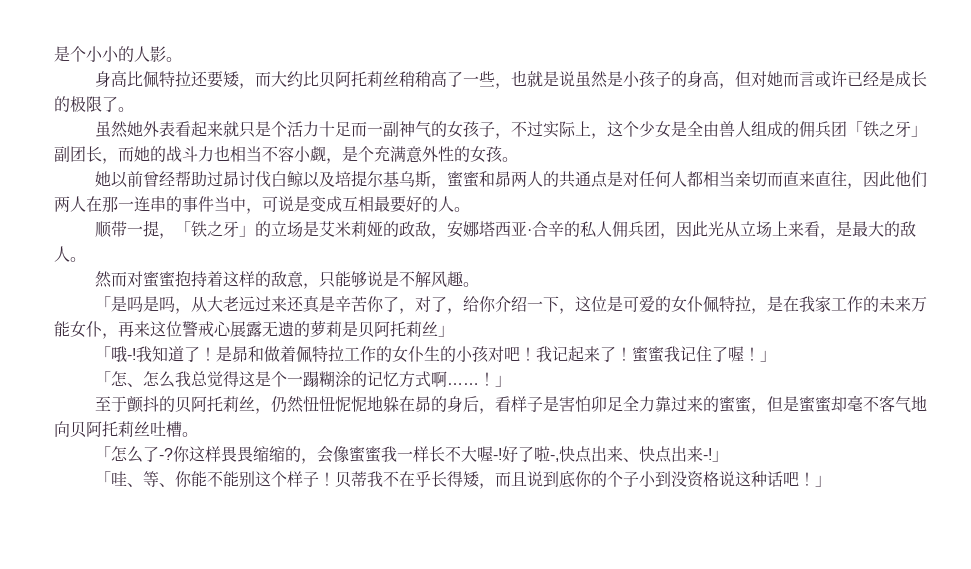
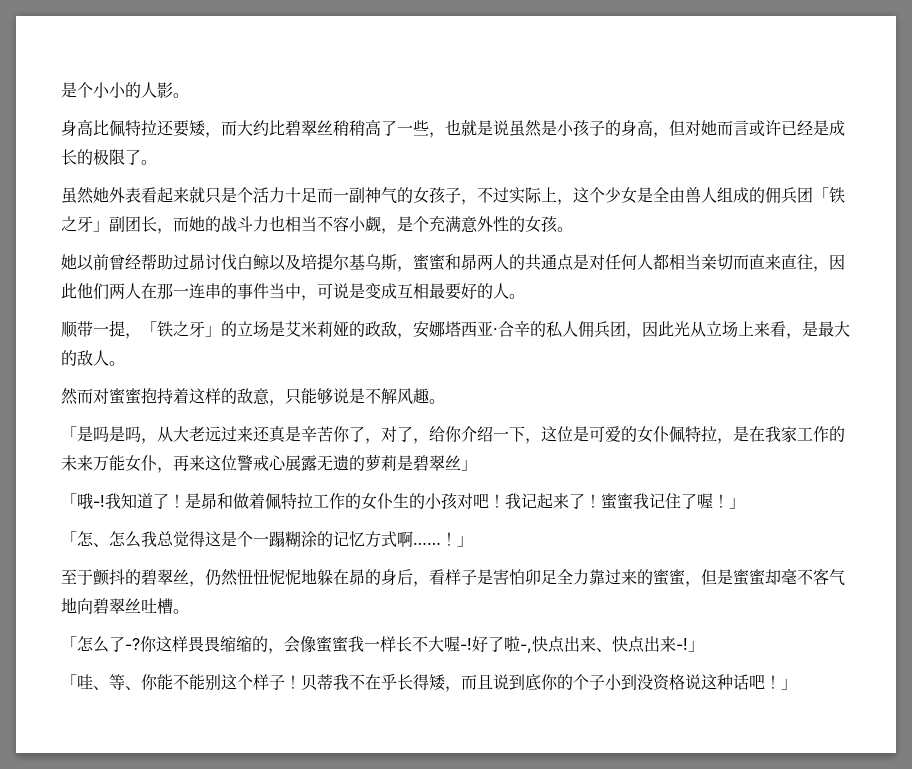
[318,71,383,88] 贝阿托莉 -> [285,120,317,136] 碧翠
[358,321,422,338] 贝阿托莉 -> [413,455,445,471] 碧翠
[174,396,239,413] 贝阿托莉 -> [141,569,173,585] 碧翠
[70,421,134,438] 贝阿托莉 -> [93,598,125,614] 碧翠

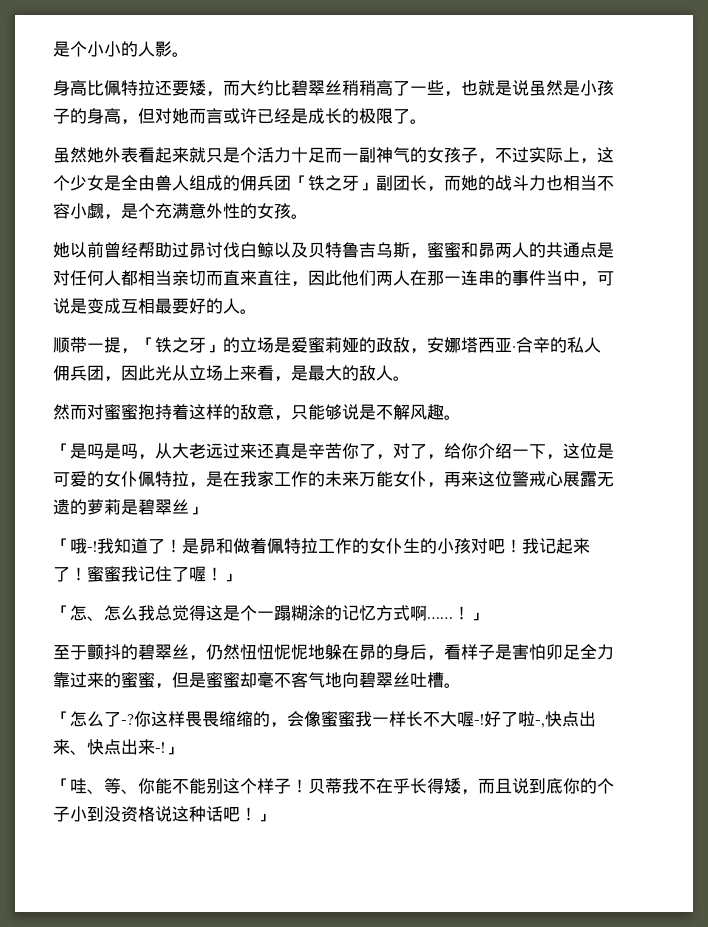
[301,253,365,270] 培提尔基 -> [308,242,376,258] 贝特鲁吉
[285,321,317,337] 艾米 -> [291,337,325,353] 爱蜜

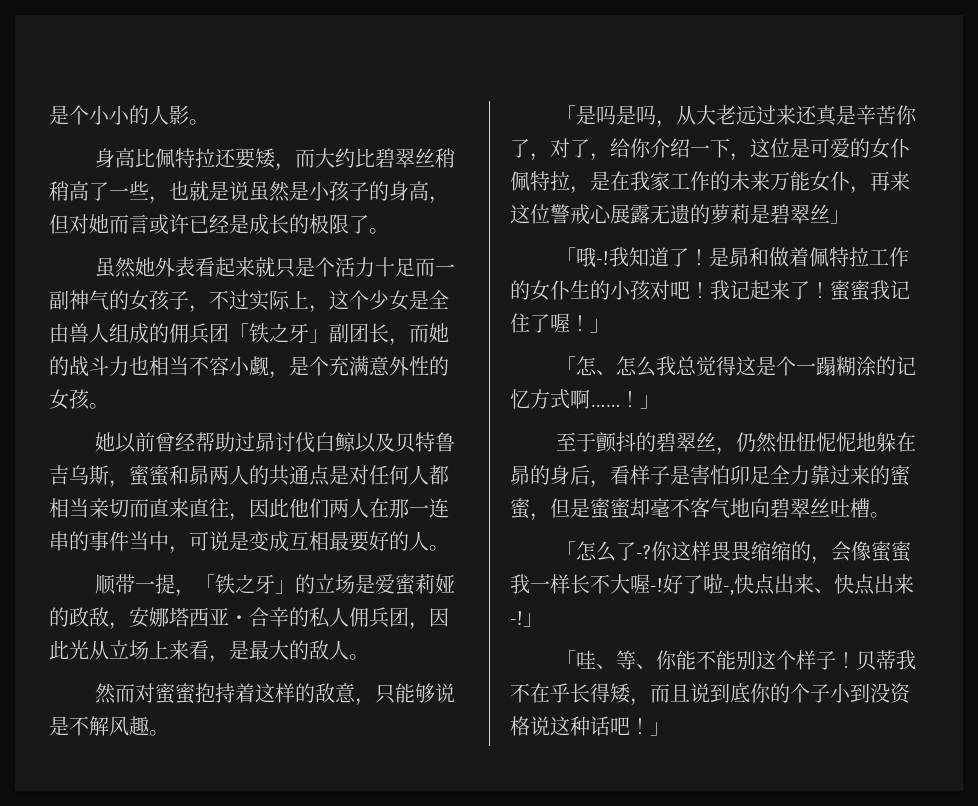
[512,346,516,351] · -> [229,615,249,625] ・

